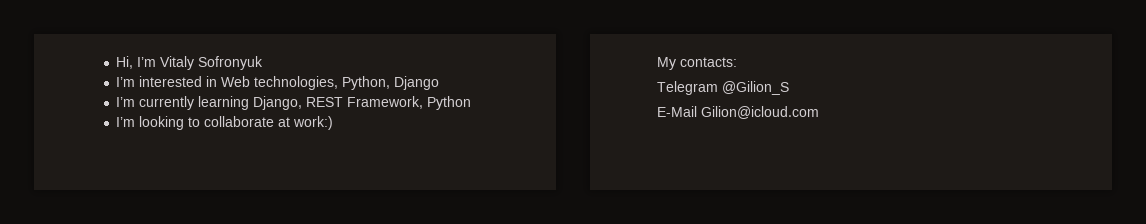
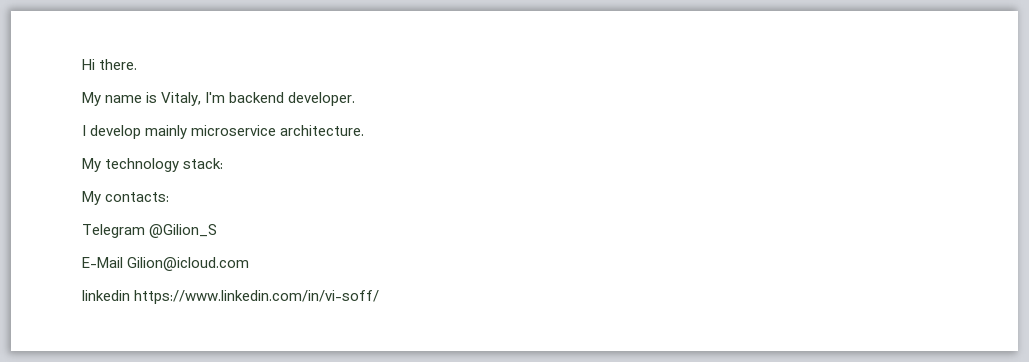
[116,56,264,70] [116,76,440,90] [116,96,472,110] [116,116,334,130] Hi, I’m Vitaly Sofronyuk // I’m interested in Web technologies, Python, Django // I’m currently learning Django, REST Framework, Python // I’m looking to collaborate at work:) -> [82,59,138,70] [82,92,356,106] [82,125,365,139] [82,158,224,172] Hi there. // My name is Vitaly, I'm backend developer. // I develop mainly microservice architecture. // My technology stack:
(819, 112) none -> [82,290,380,304] // linkedin https://www.linkedin.com/in/vi-soff/

